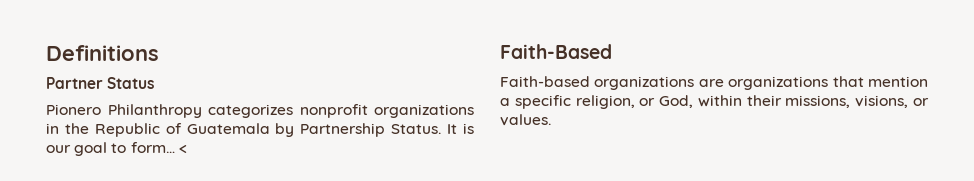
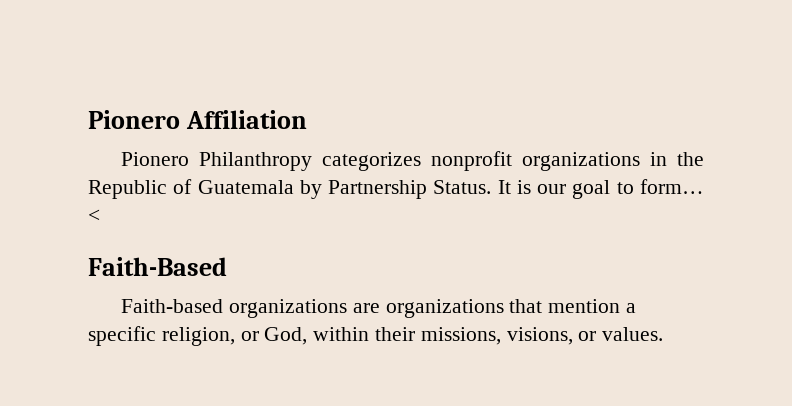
[46,45,159,61] [46,77,155,89] Definitions // Partner Status -> [88,110,308,129] Pionero Affiliation

